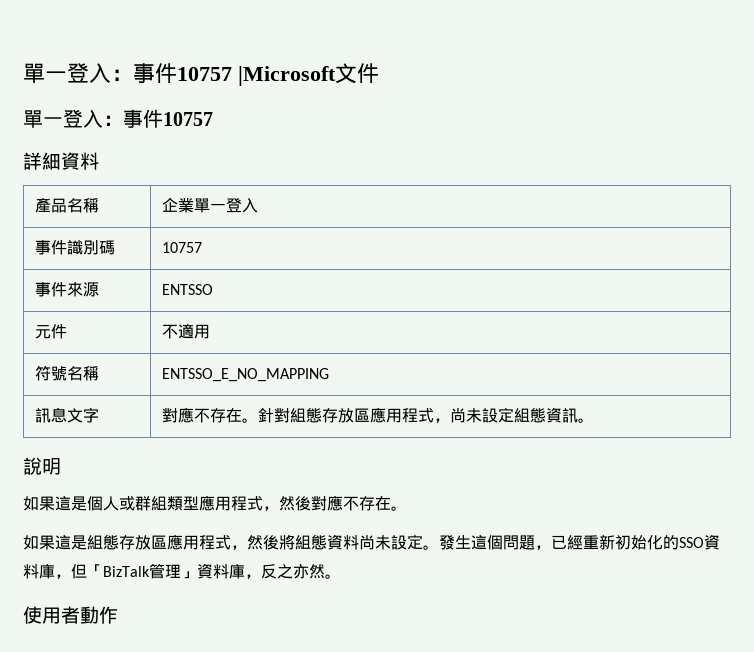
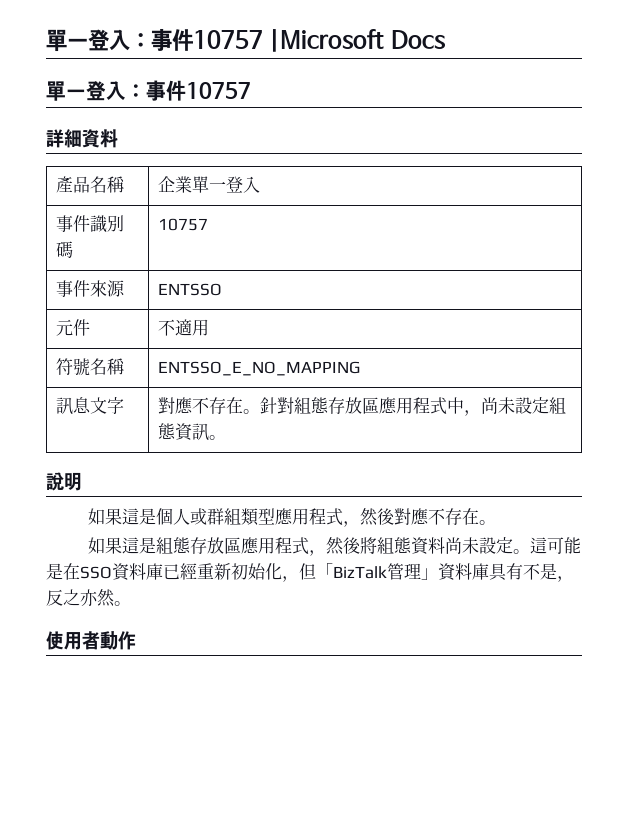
[335,63,379,84] 文件 -> [390,30,446,50] Docs
(435, 415) none -> [447,397,465,414] 中
[439,534,551,550] 發生這個問題， -> [529,537,581,554] [46,563,163,581] 這可能是在SSO資料庫
[663,534,720,550] [23,564,55,579] 的SSO資料庫 -> (282, 571) none
(245, 571) none -> [489,563,557,581] 具有不是

